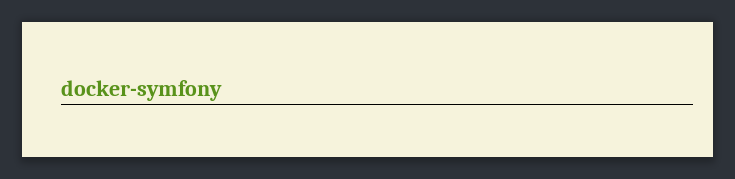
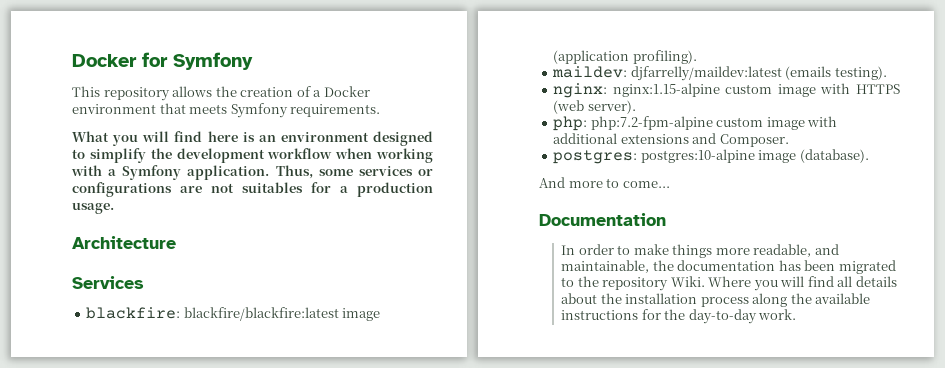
[61,80,222,101] docker-symfony -> [72,52,253,70] [72,86,370,101] [72,103,381,118] [72,131,433,146] [72,148,433,163] [71,165,434,180] [72,182,433,197] [72,202,114,214] [72,236,176,249] [72,276,144,289] [86,307,381,321] [553,50,697,64] [552,66,887,81] [553,83,900,98] [553,100,636,114] [553,116,838,131] [553,133,789,147] [553,149,869,164] [539,177,670,188] [539,213,666,226] [561,244,839,258] [561,260,896,274] [561,276,897,291] [561,293,871,307] [561,309,797,324] Docker for Symfony // This repository allows the creation of a Docker environment that meets Symfony requirements. // What you will find here is an environment designed to simplify the development workflow when working with a Symfony application. Thus, some services or configurations are not suitables for a production usage. // Architecture // Services // blackfire: blackfire/blackfire:latest image (application profiling). // maildev: djfarrelly/maildev:latest (emails testing). // nginx: nginx:1.15-alpine custom image with HTTPS (web server). // php: php:7.2-fpm-alpine custom image with additional extensions and Composer. // postgres: postgres:10-alpine image (database). // And more to come... // Documentation // In order to make things more readable, and maintainable, the documentation has been migrated to the repository Wiki. Where you will find all details about the installation process along the available instructions for the day-to-day work.

